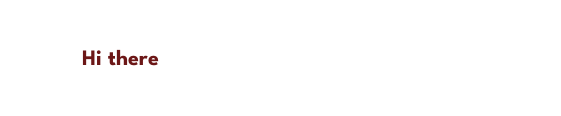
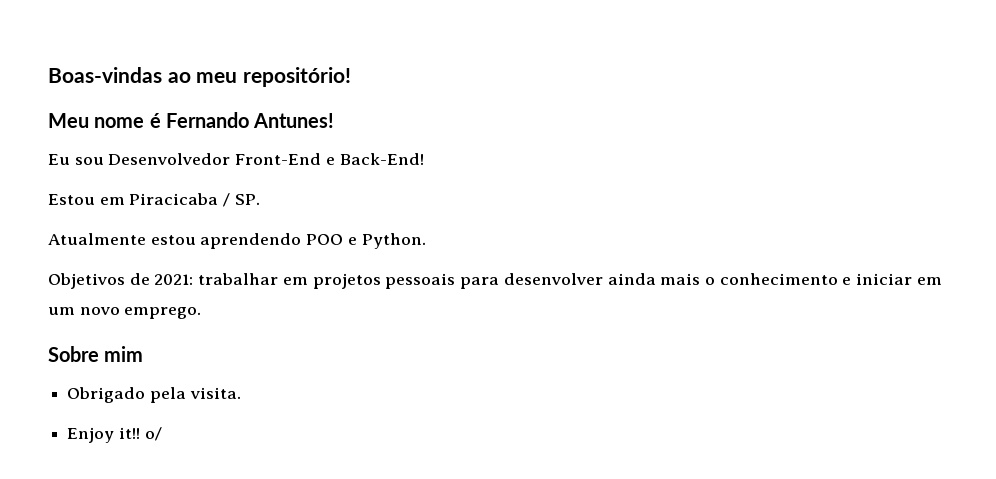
[82,49,159,66] Hi there -> [48,67,352,87] [48,112,335,128] [48,153,424,165] [48,193,260,207] [48,233,426,249] [48,273,942,289] [48,307,202,319] [48,346,144,362] [67,387,241,403] [67,427,162,443] Boas-vindas ao meu repositório! // Meu nome é Fernando Antunes! // Eu sou Desenvolvedor Front-End e Back-End! // Estou em Piracicaba / SP. // Atualmente estou aprendendo POO e Python. // Objetivos de 2021: trabalhar em projetos pessoais para desenvolver ainda mais o conhecimento e iniciar em um novo emprego. // Sobre mim // Obrigado pela visita. // Enjoy it!! o/

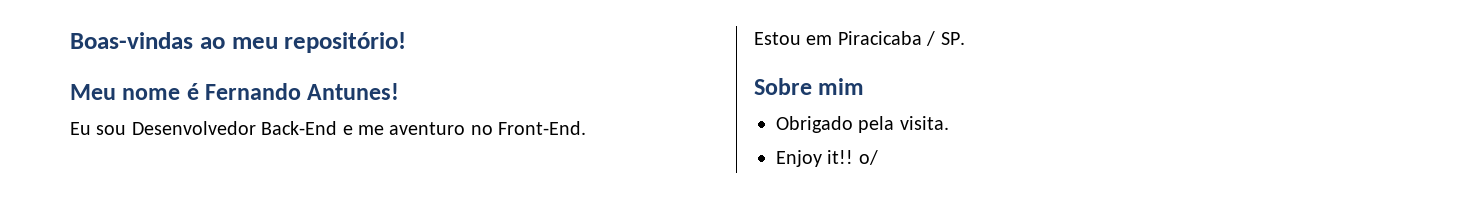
[235,153,424,165] Front-End e Back-End! -> [261,121,587,135] Back-End e me aventuro no Front-End.
[48,233,426,249] [48,273,942,289] [48,307,202,319] // Atualmente estou aprendendo POO e Python. // Objetivos de 2021: trabalhar em projetos pessoais para desenvolver ainda mais o conhecimento e iniciar em um novo emprego. -> (965, 38) none

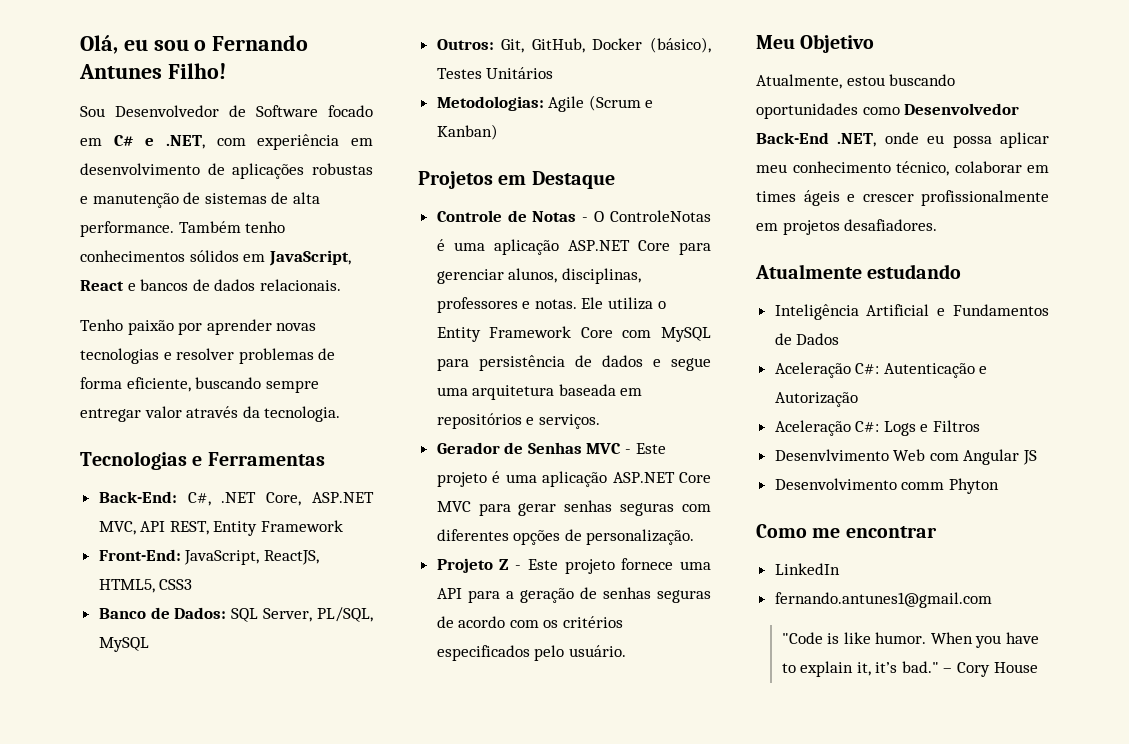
[70,32,407,53] [70,83,400,100] [70,121,587,135] [754,31,965,46] [754,78,865,95] [776,116,949,133] [776,150,878,167] Boas-vindas ao meu repositório! // Meu nome é Fernando Antunes! // Eu sou Desenvolvedor Back-End e me aventuro no Front-End. // Estou em Piracicaba / SP. // Sobre mim // Obrigado pela visita. // Enjoy it!! o/ -> [80,35,309,54] [79,63,226,79] [80,105,373,117] [80,134,373,150] [80,163,374,179] [80,192,320,208] [80,221,286,237] [80,250,351,266] [80,279,341,291] [80,319,317,335] [80,348,336,364] [80,377,319,393] [80,406,341,422] [80,451,325,470] [98,491,374,506] [98,520,344,536] [98,549,319,565] [98,579,193,593] [98,607,374,622] [98,637,149,652] [436,37,711,53] [436,67,554,79] [436,95,654,112] [436,124,498,140] [418,171,615,189] [436,210,711,222] [436,239,711,255] [436,268,641,284] [436,297,666,313] [436,326,711,342] [436,355,711,371] [436,384,643,400] [436,413,600,429] [436,442,666,454] [436,471,711,487] [436,500,711,516] [436,529,695,545] [436,558,711,574] [436,587,711,603] [436,616,624,628] [436,645,626,661] [756,34,875,53] [756,74,956,89] [756,103,1020,119] [756,132,1049,148] [756,161,1049,176] [756,190,1049,206] [756,219,938,235] [755,264,962,279] [774,304,1049,320] [774,333,840,345] [774,362,988,378] [774,392,858,407] [774,420,981,436] [774,449,1038,465] [774,478,999,494] [756,524,937,538] [774,563,840,575] [774,592,992,608] [781,632,1040,648] [781,661,1038,677] Olá, eu sou o Fernando Antunes Filho! // Sou Desenvolvedor de Software focado em C# e .NET, com experiência em desenvolvimento de aplicações robustas e manutenção de sistemas de alta performance. Também tenho conhecimentos sólidos em JavaScript, React e bancos de dados relacionais. // Tenho paixão por aprender novas tecnologias e resolver problemas de forma eficiente, buscando sempre entregar valor através da tecnologia. // Tecnologias e Ferramentas // Back-End: C#, .NET Core, ASP.NET MVC, API REST, Entity Framework // Front-End: JavaScript, ReactJS, HTML5, CSS3 // Banco de Dados: SQL Server, PL/SQL, MySQL // Outros: Git, GitHub, Docker (básico), Testes Unitários // Metodologias: Agile (Scrum e Kanban) // Projetos em Destaque // Controle de Notas - O ControleNotas é uma aplicação ASP.NET Core para gerenciar alunos, disciplinas, professores e notas. Ele utiliza o Entity Framework Core com MySQL para persistência de dados e segue uma arquitetura baseada em repositórios e serviços. // Gerador de Senhas MVC - Este projeto é uma aplicação ASP.NET Core MVC para gerar senhas seguras com diferentes opções de personalização. // Projeto Z - Este projeto fornece uma API para a geração de senhas seguras de acordo com os critérios especificados pelo usuário. // Meu Objetivo // Atualmente, estou buscando oportunidades como Desenvolvedor Back-End .NET, onde eu possa aplicar meu conhecimento técnico, colaborar em times ágeis e crescer profissionalmente em projetos desafiadores. // Atualmente estudando // Inteligência Artificial e Fundamentos de Dados // Aceleração C#: Autenticação e Autorização // Aceleração C#: Logs e Filtros // Desenvlvimento Web com Angular JS // Desenvolvimento comm Phyton // Como me encontrar // LinkedIn // fernando.antunes1@gmail.com // "Code is like humor. When you have to explain it, it’s bad." – Cory House

